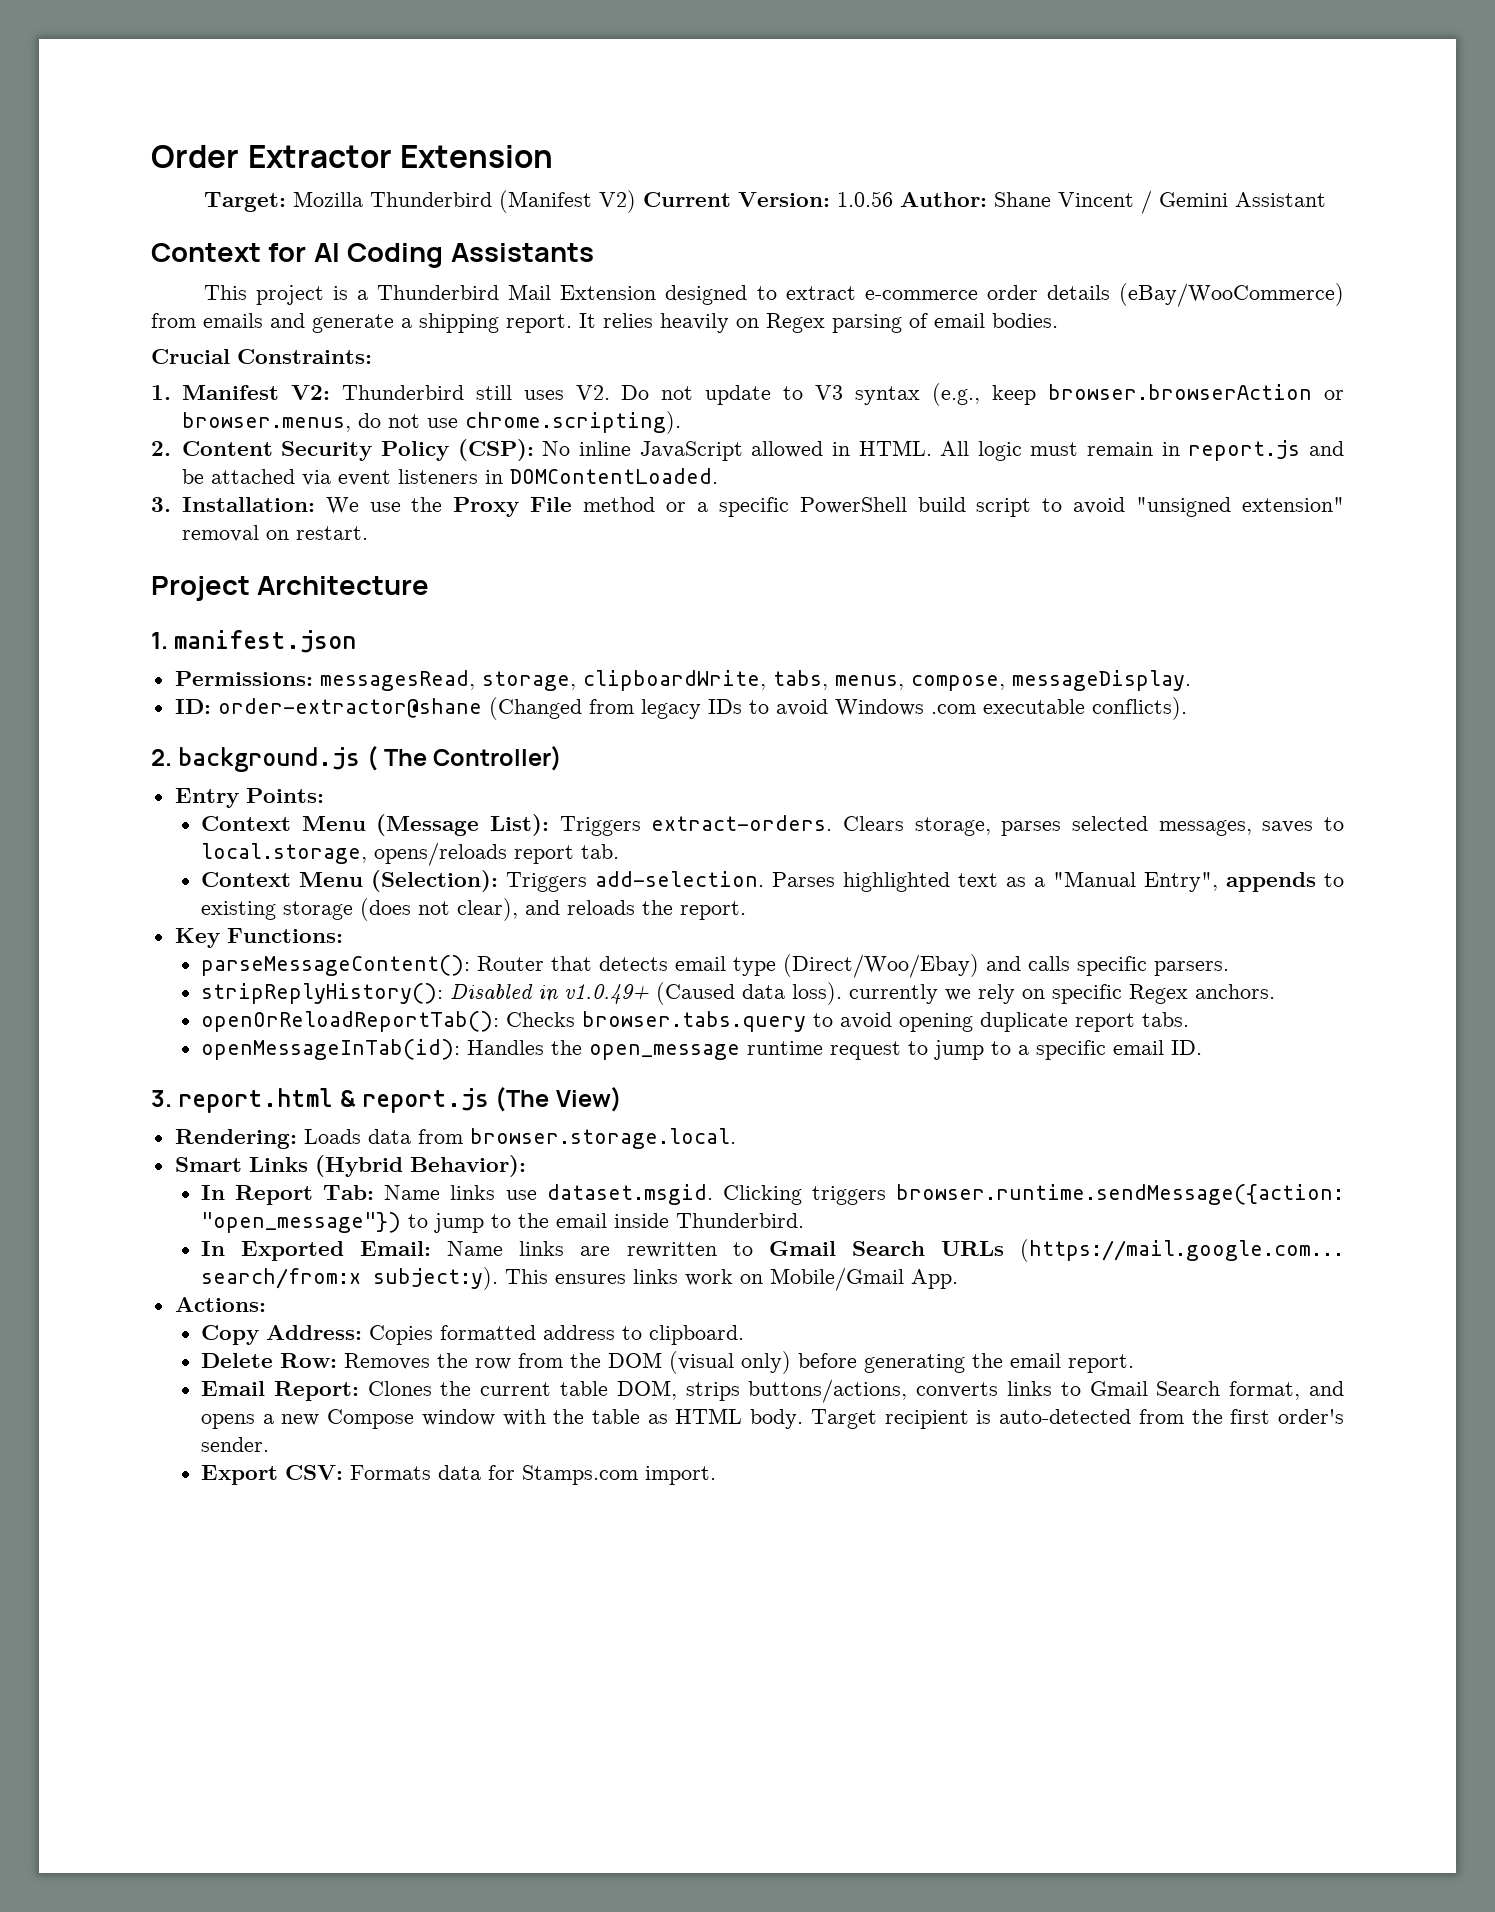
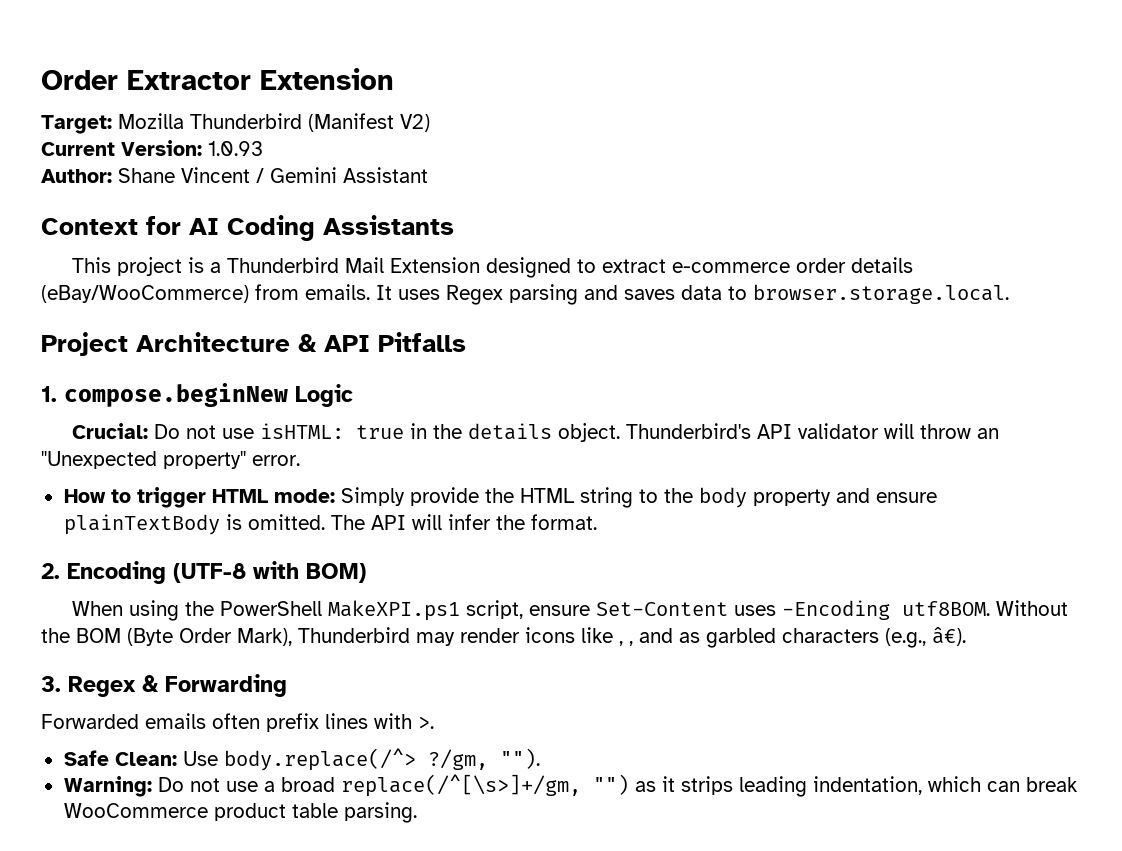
(636, 201) none -> (430, 123) //
[836,191,893,207] 1.0.56 -> [208,141,263,156] 1.0.93 //
[203,313,1058,333] [151,349,372,364] [151,383,1345,406] [181,411,681,434] [151,439,1344,461] [181,468,718,486] [151,497,1344,517] [181,525,368,542] [151,576,430,601] [151,630,357,653] [174,670,1191,691] [174,697,1187,720] [151,746,563,772] [174,788,324,808] [200,814,1344,836] [200,842,619,866] [200,870,1344,892] [200,898,746,921] [174,928,343,948] [200,954,1229,978] [200,982,1275,1005] [200,1011,1189,1032] [200,1039,1202,1060] [151,1087,622,1113] [174,1128,736,1149] [174,1155,526,1177] [200,1184,1344,1205] [200,1212,804,1233] [200,1239,1344,1262] [200,1267,958,1291] [174,1297,266,1312] [200,1325,744,1345] [200,1351,1134,1374] [200,1379,1344,1403] [200,1408,1344,1429] [200,1437,269,1452] [200,1465,716,1485] emails and generate a shipping report. It relies heavily on Regex parsing of email bodies. // Crucial Constraints: // 1. Manifest V2: Thunderbird still uses V2. Do not update to V3 syntax (e.g., keep browser.browserAction or browser.menus, do not use chrome.scripting). // 2. Content Security Policy (CSP): No inline JavaScript allowed in HTML. All logic must remain in report.js and be attached via event listeners in DOMContentLoaded. // 3. Installation: We use the Proxy File method or a specific PowerShell build script to avoid "unsigned extension" removal on restart. // Project Architecture // 1. manifest.json // Permissions: messagesRead, storage, clipboardWrite, tabs, menus, compose, messageDisplay. // ID: order-extractor@shane (Changed from legacy IDs to avoid Windows .com executable conflicts). // 2. background.js ( The Controller) // Entry Points: // Context Menu (Message List): Triggers extract-orders. Clears storage, parses selected messages, saves to local.storage, opens/reloads report tab. // Context Menu (Selection): Triggers add-selection. Parses highlighted text as a "Manual Entry", appends to existing storage (does not clear), and reloads the report. // Key Functions: // parseMessageContent(): Router that detects email type (Direct/Woo/Ebay) and calls specific parsers. // stripReplyHistory(): Disabled in v1.0.49+ (Caused data loss). currently we rely on specific Regex anchors. // openOrReloadReportTab(): Checks browser.tabs.query to avoid opening duplicate report tabs. // openMessageInTab(id): Handles the open_message runtime request to jump to a specific email ID. // 3. report.html & report.js (The View) // Rendering: Loads data from browser.storage.local. // Smart Links (Hybrid Behavior): // In Report Tab: Name links use dataset.msgid. Clicking triggers browser.runtime.sendMessage({action: "open_message"}) to jump to the email inside Thunderbird. // In Exported Email: Name links are rewritten to Gmail Search URLs (https://mail.google.com... search/from:x subject:y). This ensures links work on Mobile/Gmail App. // Actions: // Copy Address: Copies formatted address to clipboard. // Delete Row: Removes the row from the DOM (visual only) before generating the email report. // Email Report: Clones the current table DOM, strips buttons/actions, converts links to Gmail Search format, and opens a new Compose window with the table as HTML body. Target recipient is auto-detected from the first order's sender. // Export CSV: Formats data for Stamps.com import. -> [305,284,1009,305] [41,332,466,356] [41,383,353,407] [72,423,1000,442] [41,451,300,469] [63,487,937,508] [63,514,597,535] [41,561,366,584] [72,600,1069,621] [41,627,966,648] [41,674,287,697] [41,713,434,732] [63,748,540,771] [63,774,1078,797] [63,802,417,823] emails. It uses Regex parsing and saves data to browser.storage.local. // Project Architecture & API Pitfalls // 1. compose.beginNew Logic // Crucial: Do not use isHTML: true in the details object. Thunderbird's API validator will throw an "Unexpected property" error. // How to trigger HTML mode: Simply provide the HTML string to the body property and ensure plainTextBody is omitted. The API will infer the format. // 2. Encoding (UTF-8 with BOM) // When using the PowerShell MakeXPI.ps1 script, ensure Set-Content uses -Encoding utf8BOM. Without the BOM (Byte Order Mark), Thunderbird may render icons like , , and as garbled characters (e.g., â€). // 3. Regex & Forwarding // Forwarded emails often prefix lines with >. // Safe Clean: Use body.replace(/^> ?/gm, ""). // Warning: Do not use a broad replace(/^[\s>]+/gm, "") as it strips leading indentation, which can break WooCommerce product table parsing.

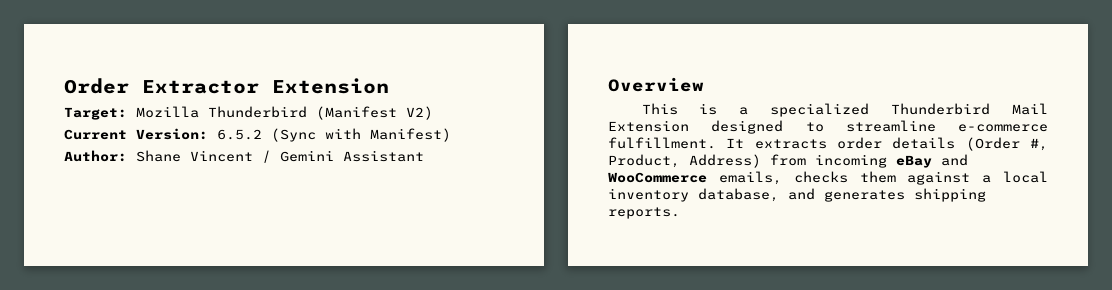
[208,141,263,156] 1.0.93 -> [217,128,451,142] 6.5.2 (Sync with Manifest)
[41,215,454,241] Context for AI Coding Assistants -> [608,77,704,92] Overview
[117,257,183,276] project -> (678, 109) none
(222, 267) none -> [770,103,870,117] specialized
[602,257,914,273] [41,284,1009,305] [41,332,466,356] [41,383,353,407] [72,423,1000,442] [41,451,300,469] [63,487,937,508] [63,514,597,535] [41,561,366,584] [72,600,1069,621] [41,627,966,648] [41,674,287,697] [41,713,434,732] [63,748,540,771] [63,774,1078,797] [63,802,417,823] extract e-commerce order details (eBay/WooCommerce) from emails. It uses Regex parsing and saves data to browser.storage.local. // Project Architecture & API Pitfalls // 1. compose.beginNew Logic // Crucial: Do not use isHTML: true in the details object. Thunderbird's API validator will throw an "Unexpected property" error. // How to trigger HTML mode: Simply provide the HTML string to the body property and ensure plainTextBody is omitted. The API will infer the format. // 2. Encoding (UTF-8 with BOM) // When using the PowerShell MakeXPI.ps1 script, ensure Set-Content uses -Encoding utf8BOM. Without the BOM (Byte Order Mark), Thunderbird may render icons like , , and as garbled characters (e.g., â€). // 3. Regex & Forwarding // Forwarded emails often prefix lines with >. // Safe Clean: Use body.replace(/^> ?/gm, ""). // Warning: Do not use a broad replace(/^[\s>]+/gm, "") as it strips leading indentation, which can break WooCommerce product table parsing. -> [845,120,1048,132] [608,137,1048,151] [608,154,968,168] [608,171,1048,185] [608,188,986,202] [608,207,680,219] streamline e-commerce fulfillment. It extracts order details (Order #, Product, Address) from incoming eBay and WooCommerce emails, checks them against a local inventory database, and generates shipping reports.

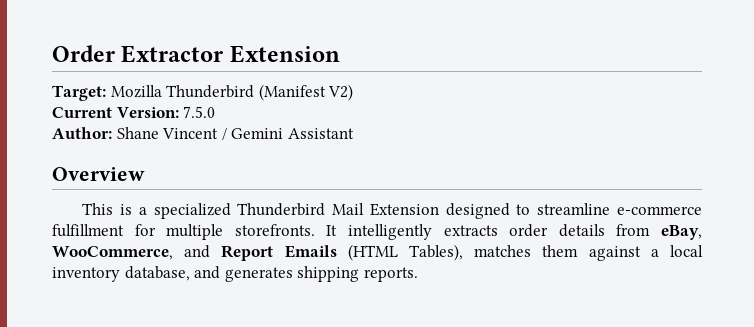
[217,128,451,142] 6.5.2 (Sync with Manifest) -> [183,106,216,118] 7.5.0
[608,137,1048,151] [608,154,968,168] [608,171,848,185] fulfillment. It extracts order details (Order #, Product, Address) from incoming eBay and WooCommerce emails, checks -> [52,224,703,240] [52,244,532,261] fulfillment for multiple storefronts. It intelligently extracts order details from eBay, WooCommerce, and Report Emails (HTML Tables), matches

